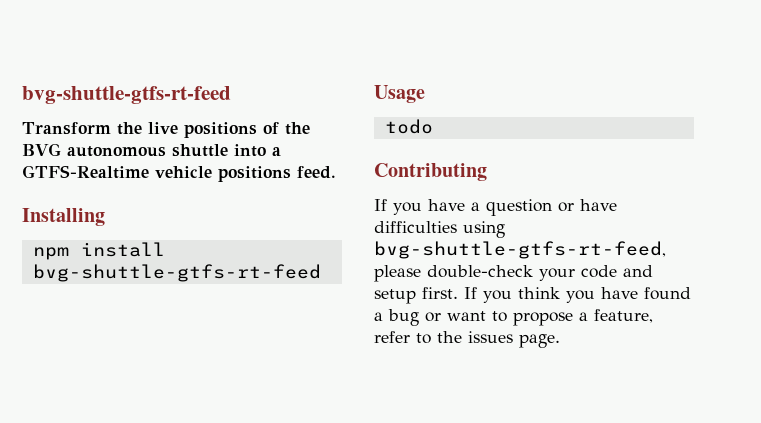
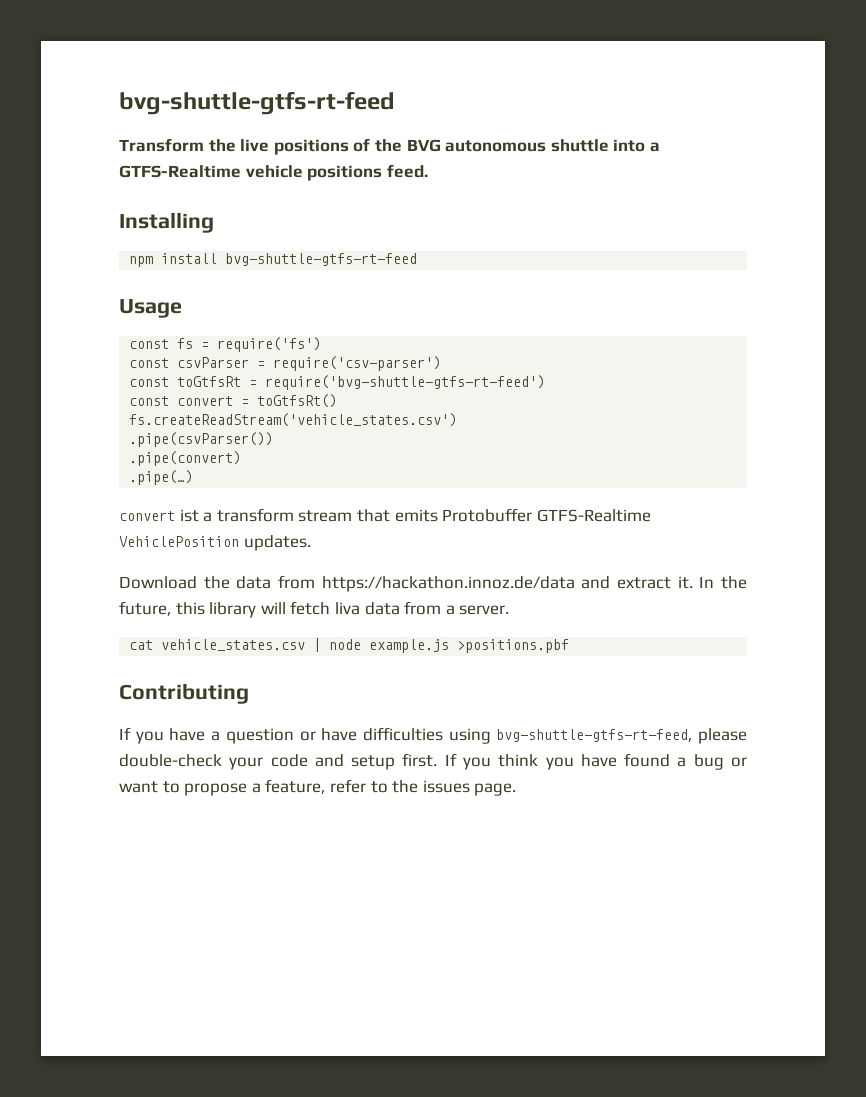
[384,119,433,134] todo -> [129,337,322,352] [129,356,442,371] [129,375,546,390] [129,394,338,408] [129,413,458,427] [129,432,274,447] [129,451,242,466] [129,470,194,485] [119,508,651,522] [119,535,311,551] [119,575,747,592] [119,601,510,618] [129,638,570,653] const fs = require('fs') // const csvParser = require('csv-parser') // const toGtfsRt = require('bvg-shuttle-gtfs-rt-feed') // const convert = toGtfsRt() // fs.createReadStream('vehicle_states.csv') // .pipe(csvParser()) // .pipe(convert) // .pipe(…) // convert ist a transform stream that emits Protobuffer GTFS-Realtime VehiclePosition updates. // Download the data from https://hackathon.innoz.de/data and extract it. In the future, this library will fetch liva data from a server. // cat vehicle_states.csv | node example.js >positions.pbf

